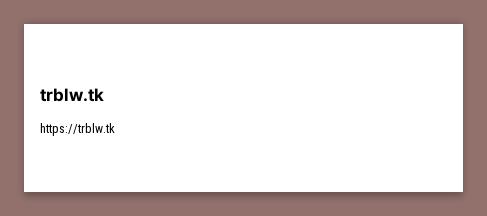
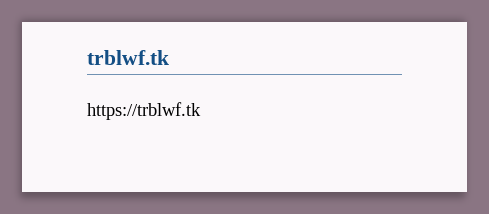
[40,88,104,102] [40,123,115,136] trblw.tk // https://trblw.tk -> [87,50,169,65] [87,102,201,120] trblwf.tk // https://trblwf.tk

